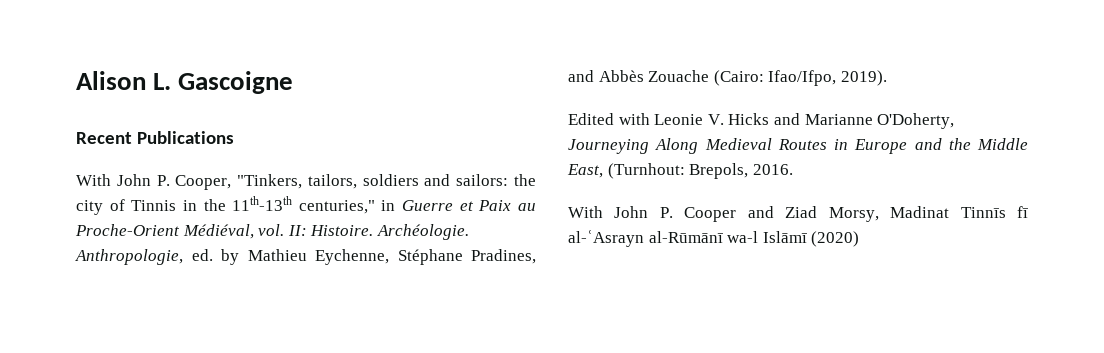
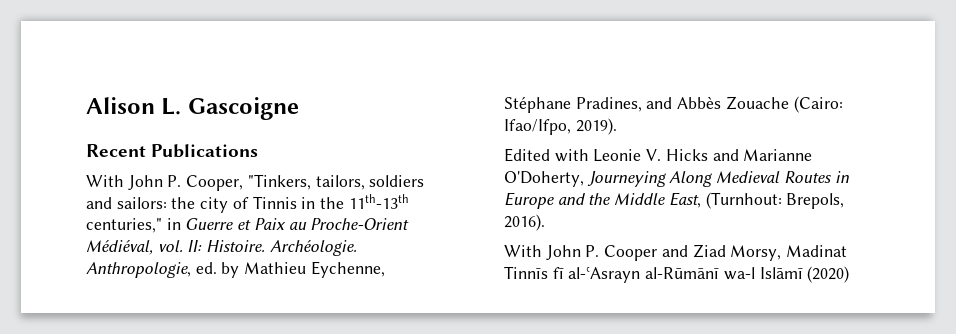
[752,164,793,175] 2016. -> [504,214,545,231] 2016).

